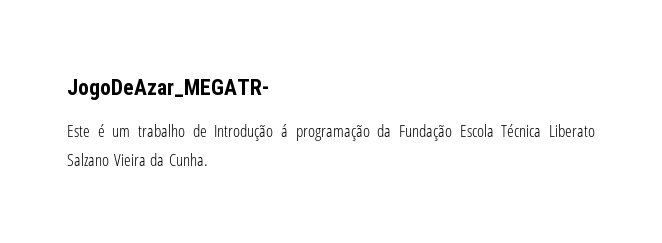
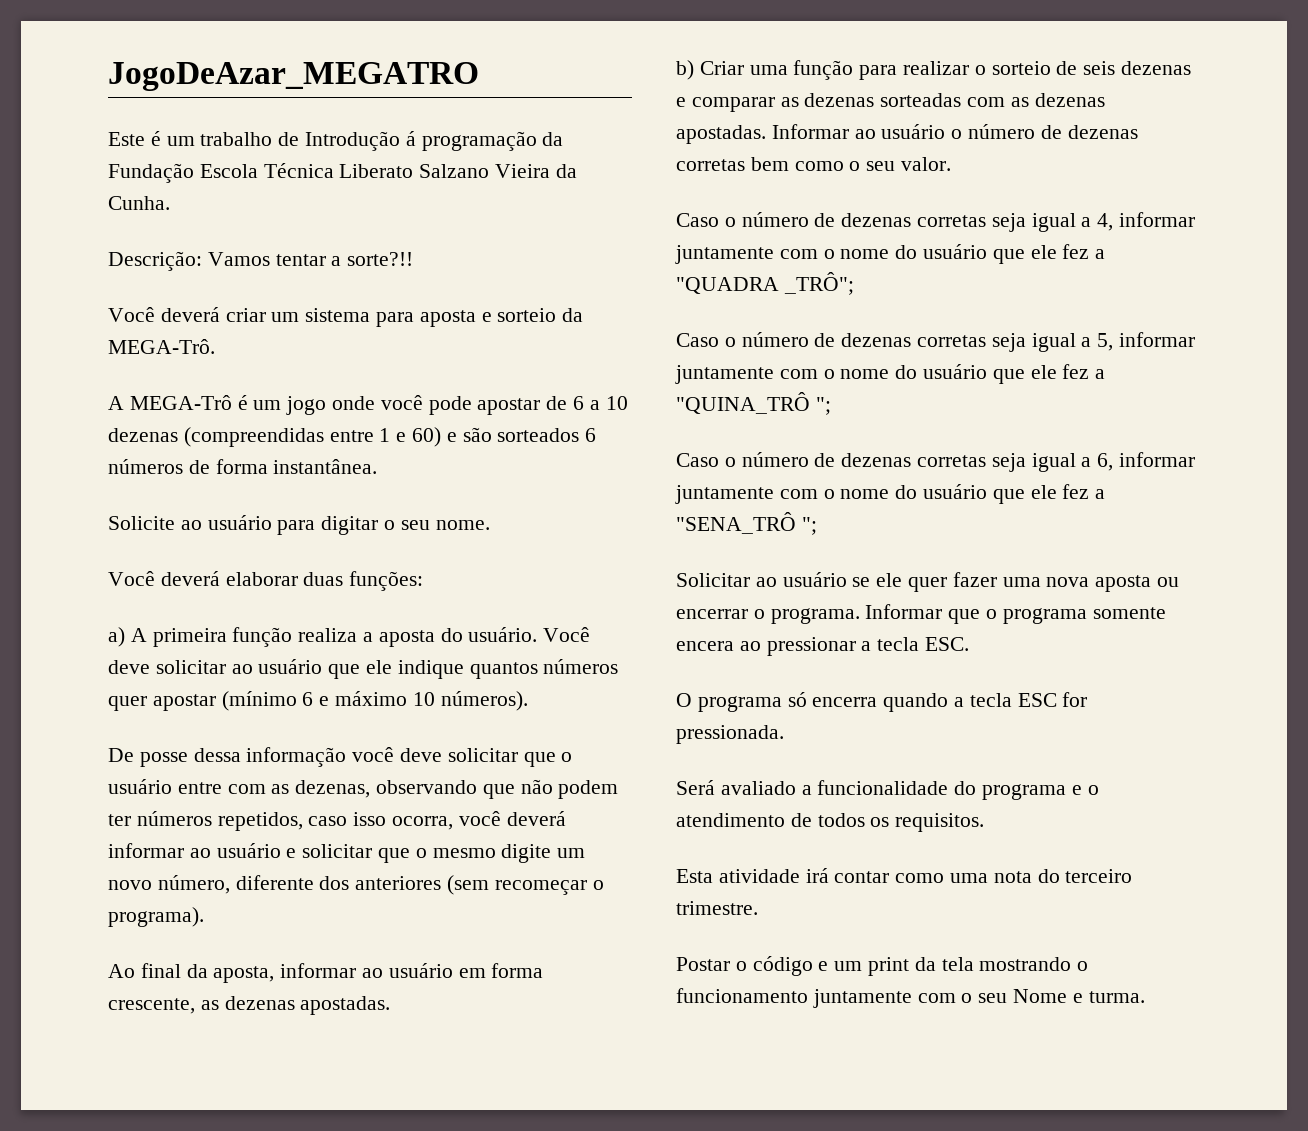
[67,79,269,100] JogoDeAzar_MEGATR- -> [108,62,479,91] JogoDeAzar_MEGATRO
(208, 159) none -> [108,251,414,271] [108,307,584,327] [108,339,215,354] [108,395,628,415] [108,427,597,447] [108,459,378,474] [108,515,490,535] [108,571,424,591] [108,627,591,647] [108,659,619,679] [108,691,528,711] [108,747,573,767] [108,779,619,799] [108,811,566,831] [108,843,586,863] [108,875,604,895] [108,907,204,927] [108,963,544,983] [108,996,391,1015] [676,60,1192,80] [676,93,1105,112] [676,124,1138,144] [676,157,952,171] [676,212,1196,232] [675,244,1106,264] [676,272,854,295] [676,332,1196,352] [675,364,1106,384] [676,392,831,415] [676,452,1196,472] [675,484,1106,504] [676,512,817,535] [676,572,1180,592] [676,604,1166,624] [676,637,970,656] [676,692,1088,712] [676,725,784,744] [676,780,1099,800] [676,813,985,832] [676,868,1133,883] [676,901,758,915] [676,956,1089,976] [676,988,1145,1008] // Descrição: Vamos tentar a sorte?!! // Você deverá criar um sistema para aposta e sorteio da MEGA-Trô. // A MEGA-Trô é um jogo onde você pode apostar de 6 a 10 dezenas (compreendidas entre 1 e 60) e são sorteados 6 números de forma instantânea. // Solicite ao usuário para digitar o seu nome. // Você deverá elaborar duas funções: // a) A primeira função realiza a aposta do usuário. Você deve solicitar ao usuário que ele indique quantos números quer apostar (mínimo 6 e máximo 10 números). // De posse dessa informação você deve solicitar que o usuário entre com as dezenas, observando que não podem ter números repetidos, caso isso ocorra, você deverá informar ao usuário e solicitar que o mesmo digite um novo número, diferente dos anteriores (sem recomeçar o programa). // Ao final da aposta, informar ao usuário em forma crescente, as dezenas apostadas. // b) Criar uma função para realizar o sorteio de seis dezenas e comparar as dezenas sorteadas com as dezenas apostadas. Informar ao usuário o número de dezenas corretas bem como o seu valor. // Caso o número de dezenas corretas seja igual a 4, informar juntamente com o nome do usuário que ele fez a "QUADRA _TRÔ"; // Caso o número de dezenas corretas seja igual a 5, informar juntamente com o nome do usuário que ele fez a "QUINA_TRÔ "; // Caso o número de dezenas corretas seja igual a 6, informar juntamente com o nome do usuário que ele fez a "SENA_TRÔ "; // Solicitar ao usuário se ele quer fazer uma nova aposta ou encerrar o programa. Informar que o programa somente encera ao pressionar a tecla ESC. // O programa só encerra quando a tecla ESC for pressionada. // Será avaliado a funcionalidade do programa e o atendimento de todos os requisitos. // Esta atividade irá contar como uma nota do terceiro trimestre. // Postar o código e um print da tela mostrando o funcionamento juntamente com o seu Nome e turma.

